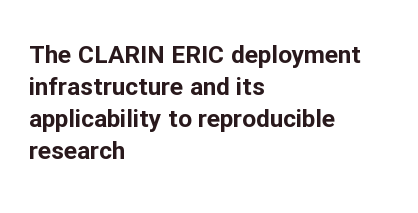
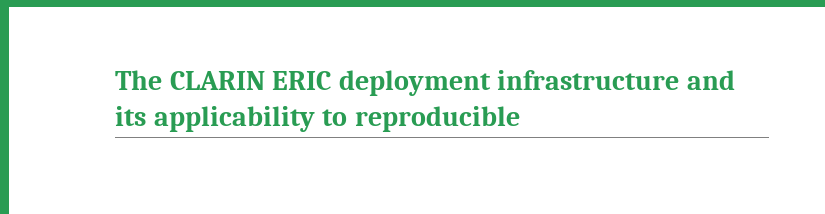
[29,141,125,159] research -> (520, 119) none

